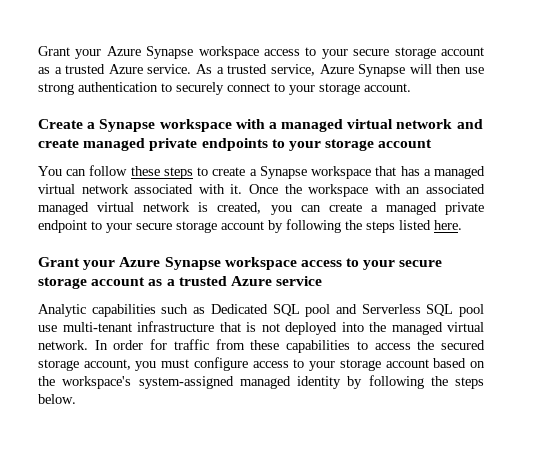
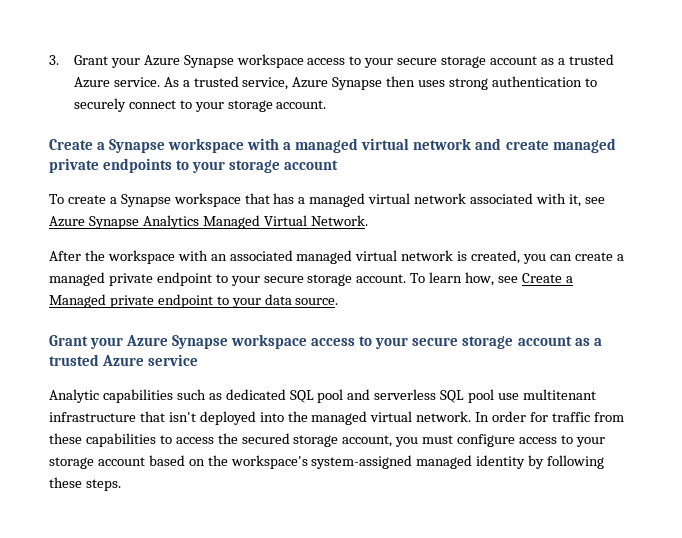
(38, 51) none -> [49,55,59,65] 3.
[409,64,485,74] will then use -> [386,76,446,87] then uses
[38,165,209,179] You can follow these steps to -> [49,194,64,204] To
[230,184,278,194] it. Once -> [568,194,605,207] [49,215,368,229] [49,251,81,261] it, see Azure Synapse Analytics Managed Virtual Network. // After
[221,219,462,233] account by following the steps listed here. -> [356,272,573,286] [49,294,339,308] account. To learn how, see Create a Managed private endpoint to your data source.
[210,304,268,314] Dedicated -> [225,389,286,400] dedicated
[361,304,421,314] Serverless -> [374,389,437,400] serverless
[62,322,132,332] multi-tenant -> [522,389,596,400] multitenant
[246,322,280,332] is not -> [168,412,196,422] isn't
[430,376,484,389] [38,394,76,404] the steps below. -> [49,477,121,491] these steps.

